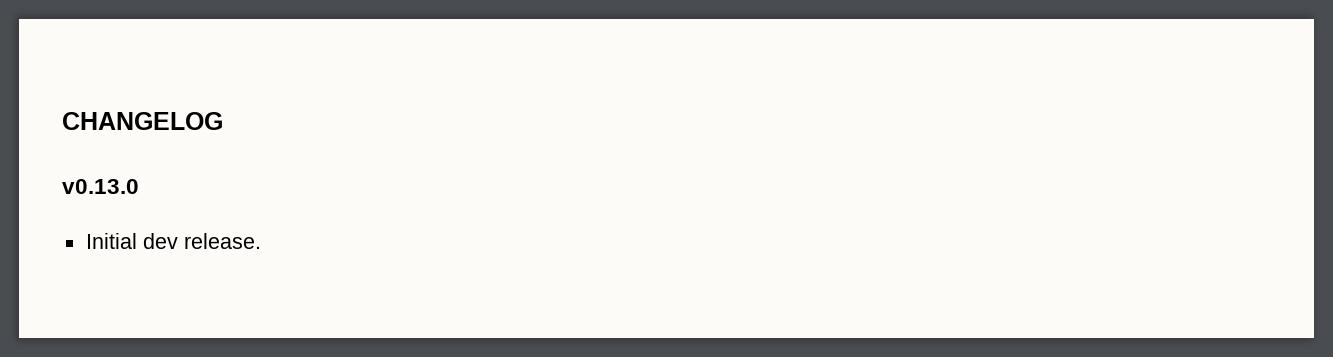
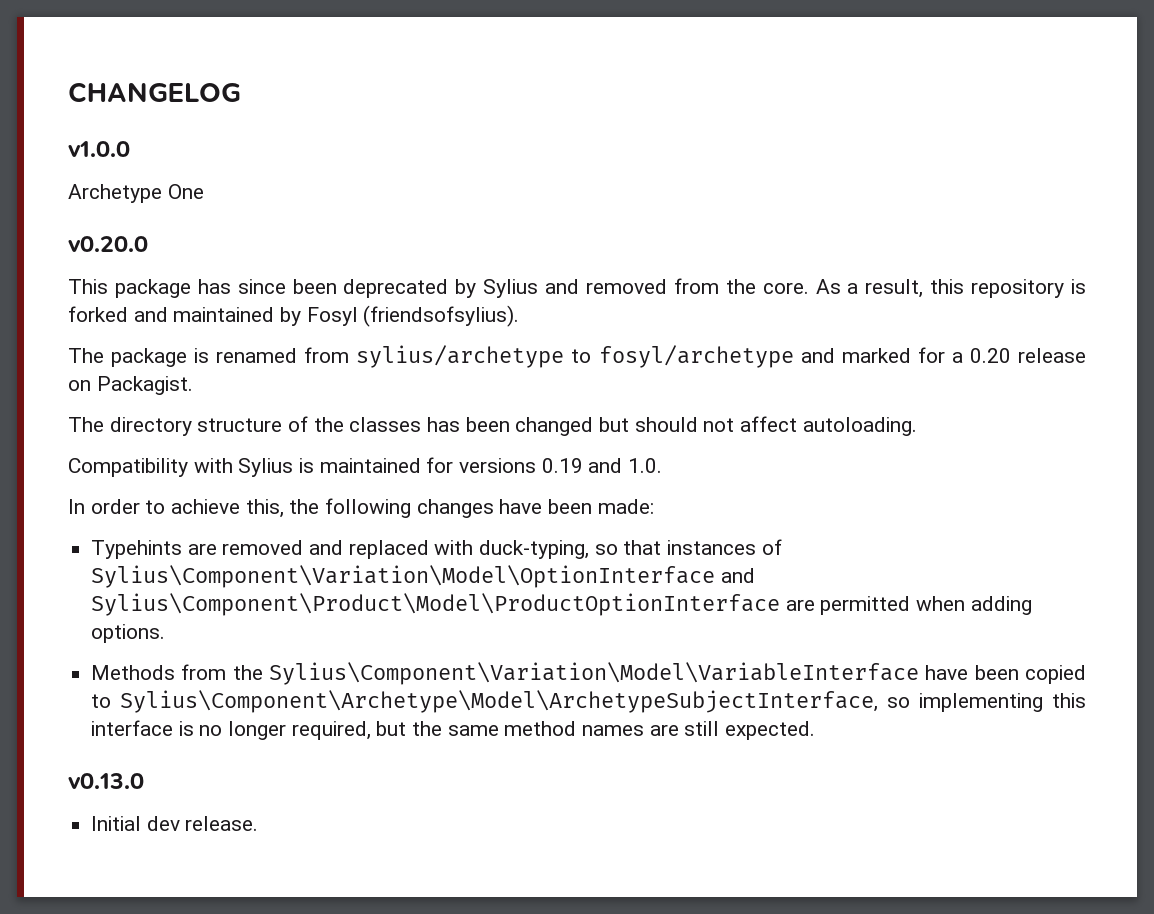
(223, 121) none -> [68,141,130,157] [68,184,204,203] [68,236,148,252] [68,278,1087,298] [68,305,520,327] [68,345,1086,368] [68,376,193,395] [68,416,917,436] [68,457,663,477] [68,498,654,518] [91,539,782,559] [91,565,755,588] [91,593,1032,616] [91,624,166,643] [91,662,1086,685] [91,690,1086,713] [91,720,816,740] // v1.0.0 // Archetype One // v0.20.0 // This package has since been deprecated by Sylius and removed from the core. As a result, this repository is forked and maintained by Fosyl (friendsofsylius). // The package is renamed from sylius/archetype to fosyl/archetype and marked for a 0.20 release on Packagist. // The directory structure of the classes has been changed but should not affect autoloading. // Compatibility with Sylius is maintained for versions 0.19 and 1.0. // In order to achieve this, the following changes have been made: // Typehints are removed and replaced with duck-typing, so that instances of Sylius\Component\Variation\Model\OptionInterface and Sylius\Component\Product\Model\ProductOptionInterface are permitted when adding options. // Methods from the Sylius\Component\Variation\Model\VariableInterface have been copied to Sylius\Component\Archetype\Model\ArchetypeSubjectInterface, so implementing this interface is no longer required, but the same method names are still expected.

